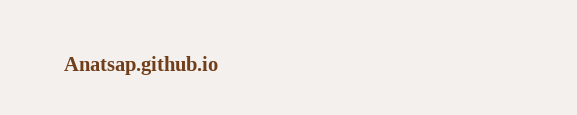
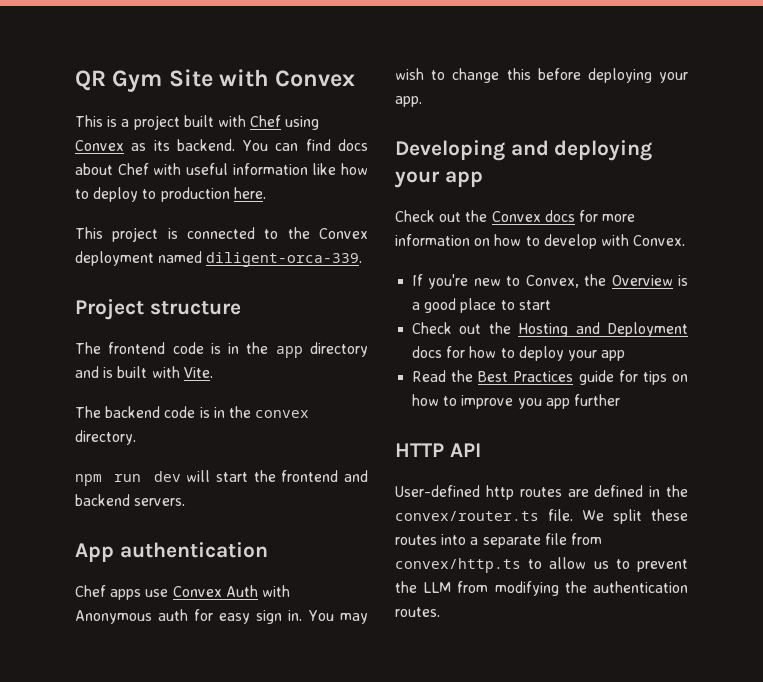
[64,56,218,75] Anatsap.github.io -> [75,69,356,92] [75,115,320,130] [75,139,368,151] [75,163,368,175] [75,187,266,202] [75,227,368,242] [75,251,363,267] [75,299,241,320] [75,342,368,358] [75,366,213,378] [75,406,310,418] [75,430,136,445] [75,470,368,486] [75,494,186,506] [75,542,268,562] [75,585,290,600] [75,609,368,624] [395,68,688,83] [395,96,422,107] [395,140,653,161] [395,171,483,188] [395,210,636,222] [395,234,686,249] [412,274,688,289] [412,298,551,313] [412,322,688,337] [412,346,626,361] [412,370,688,385] [412,394,620,409] [395,443,481,457] [395,485,688,500] [395,509,688,524] [395,533,602,548] [395,557,688,573] [395,581,688,596] [395,607,440,617] QR Gym Site with Convex // This is a project built with Chef using Convex as its backend. You can find docs about Chef with useful information like how to deploy to production here. // This project is connected to the Convex deployment named diligent-orca-339. // Project structure // The frontend code is in the app directory and is built with Vite. // The backend code is in the convex directory. // npm run dev will start the frontend and backend servers. // App authentication // Chef apps use Convex Auth with Anonymous auth for easy sign in. You may wish to change this before deploying your app. // Developing and deploying your app // Check out the Convex docs for more information on how to develop with Convex. // If you're new to Convex, the Overview is a good place to start // Check out the Hosting and Deployment docs for how to deploy your app // Read the Best Practices guide for tips on how to improve you app further // HTTP API // User-defined http routes are defined in the convex/router.ts file. We split these routes into a separate file from convex/http.ts to allow us to prevent the LLM from modifying the authentication routes.

